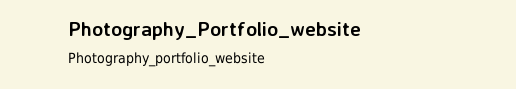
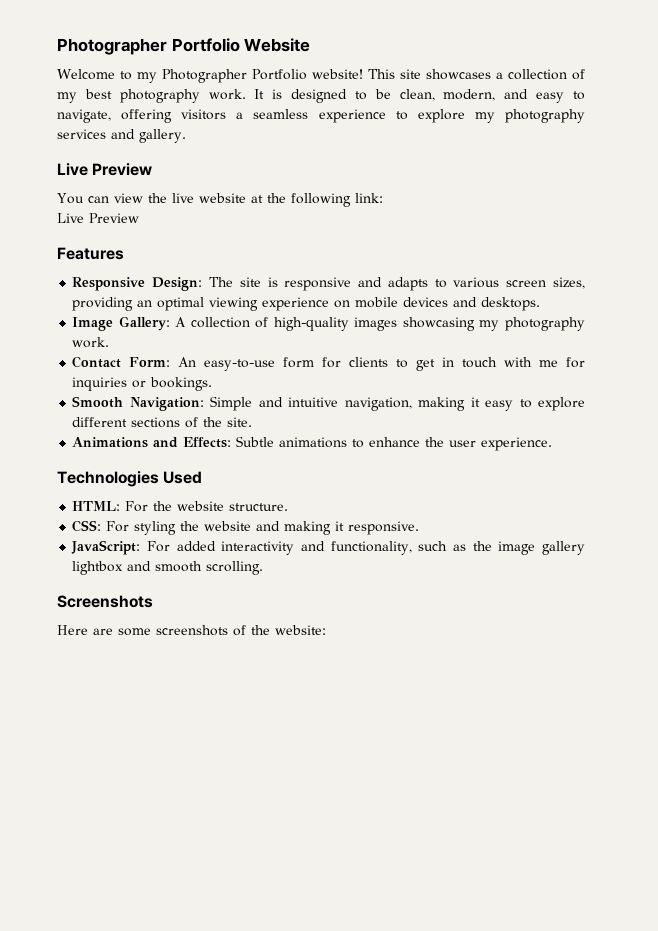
[68,22,361,40] [68,52,265,67] Photography_Portfolio_website // Photography_portfolio_website -> [57,38,311,55] [57,69,585,83] [57,89,586,103] [57,109,585,123] [57,129,186,143] [57,163,153,176] [57,193,383,207] [57,213,139,223] [57,247,124,260] [72,277,586,291] [72,297,541,311] [72,316,586,331] [72,337,110,348] [72,356,585,371] [72,377,213,391] [72,396,585,411] [72,417,253,428] [72,436,553,451] [57,471,203,487] [72,501,289,512] [72,520,420,535] [71,540,585,555] [72,561,264,575] [57,595,153,608] [57,625,326,636] Photographer Portfolio Website // Welcome to my Photographer Portfolio website! This site showcases a collection of my best photography work. It is designed to be clean, modern, and easy to navigate, offering visitors a seamless experience to explore my photography services and gallery. // Live Preview // You can view the live website at the following link: // Live Preview // Features // Responsive Design: The site is responsive and adapts to various screen sizes, providing an optimal viewing experience on mobile devices and desktops. // Image Gallery: A collection of high-quality images showcasing my photography work. // Contact Form: An easy-to-use form for clients to get in touch with me for inquiries or bookings. // Smooth Navigation: Simple and intuitive navigation, making it easy to explore different sections of the site. // Animations and Effects: Subtle animations to enhance the user experience. // Technologies Used // HTML: For the website structure. // CSS: For styling the website and making it responsive. // JavaScript: For added interactivity and functionality, such as the image gallery lightbox and smooth scrolling. // Screenshots // Here are some screenshots of the website:

